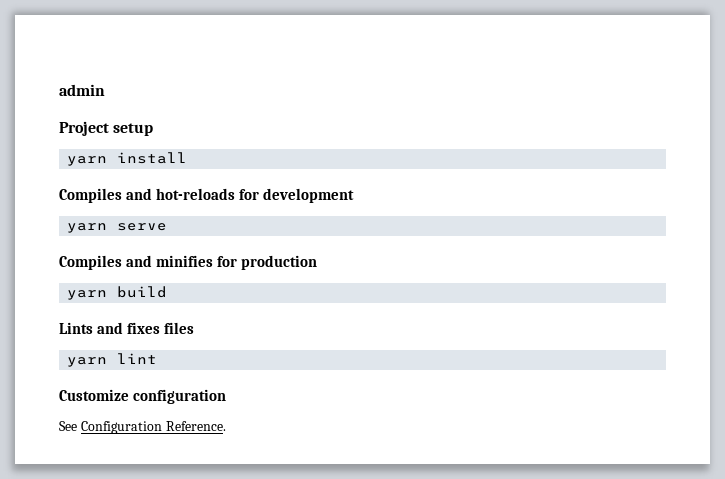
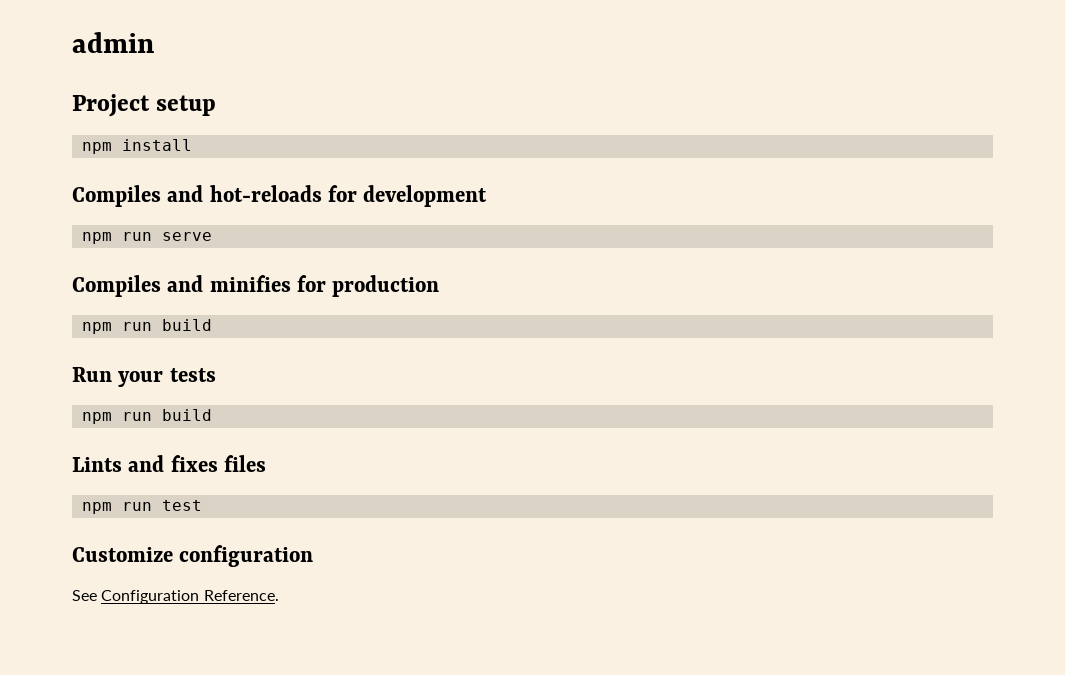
[67,156,108,166] yarn -> [81,142,112,154] npm
[67,223,108,233] yarn -> [81,232,152,244] npm run
[67,290,108,300] yarn -> [81,319,212,334] [72,367,216,387] [81,412,152,424] npm run build // Run your tests // npm run
[67,353,158,367] yarn lint -> [81,500,202,514] npm run test

